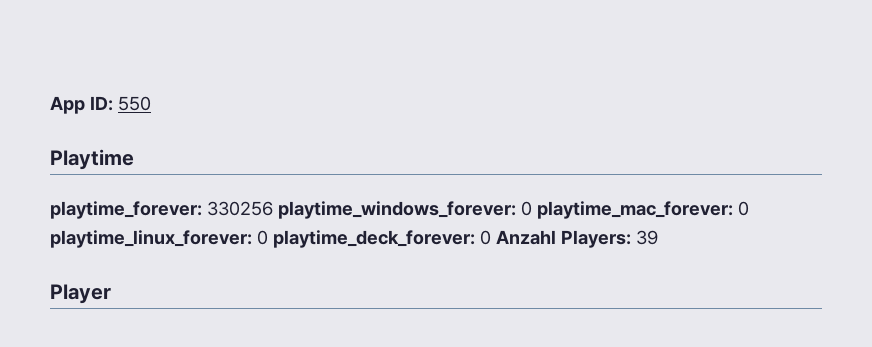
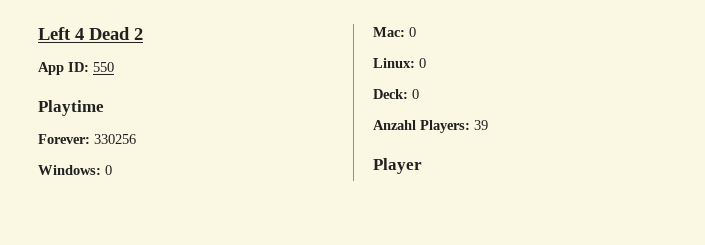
(50, 105) none -> [38,27,143,40] Left 4 Dead 2 //
[50,201,202,219] playtime_forever: -> [38,134,90,144] Forever:
[278,201,749,219] [50,230,491,248] playtime_windows_forever: 0 playtime_mac_forever: 0 playtime_linux_forever: 0 playtime_deck_forever: 0 -> [38,165,112,175] [373,27,416,37] [373,58,426,68] [373,89,419,99] // Windows: 0 // Mac: 0 // Linux: 0 // Deck: 0 //

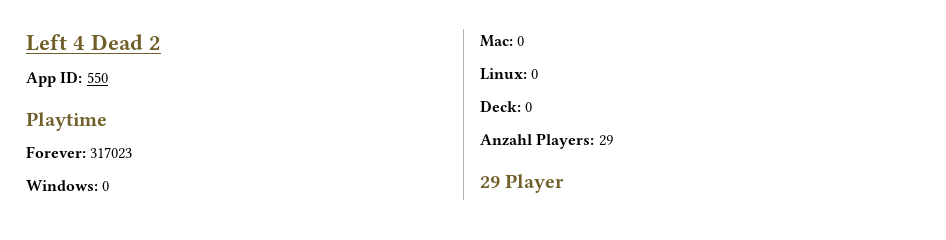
[94,134,136,144] 330256 -> [90,147,133,159] 317023
[474,120,488,130] 39 // -> [598,135,613,146] [480,176,500,188] 29 // 29

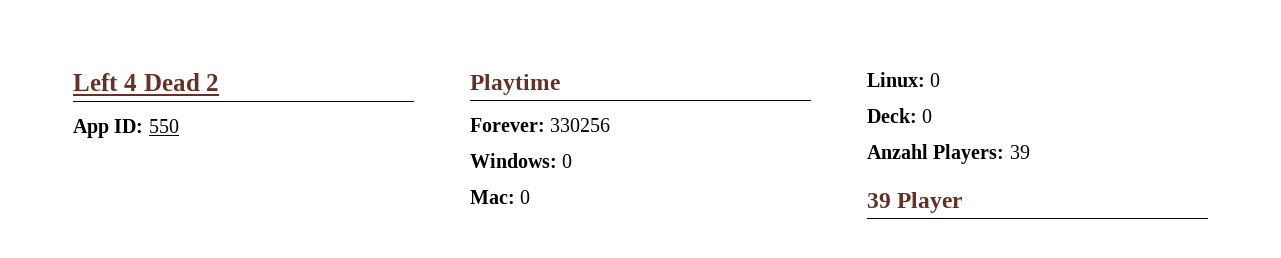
[90,147,133,159] 317023 -> [550,118,611,132] 330256
[598,135,613,146] [480,176,500,188] 29 // 29 -> [1009,145,1030,159] [867,193,891,208] 39 // 39

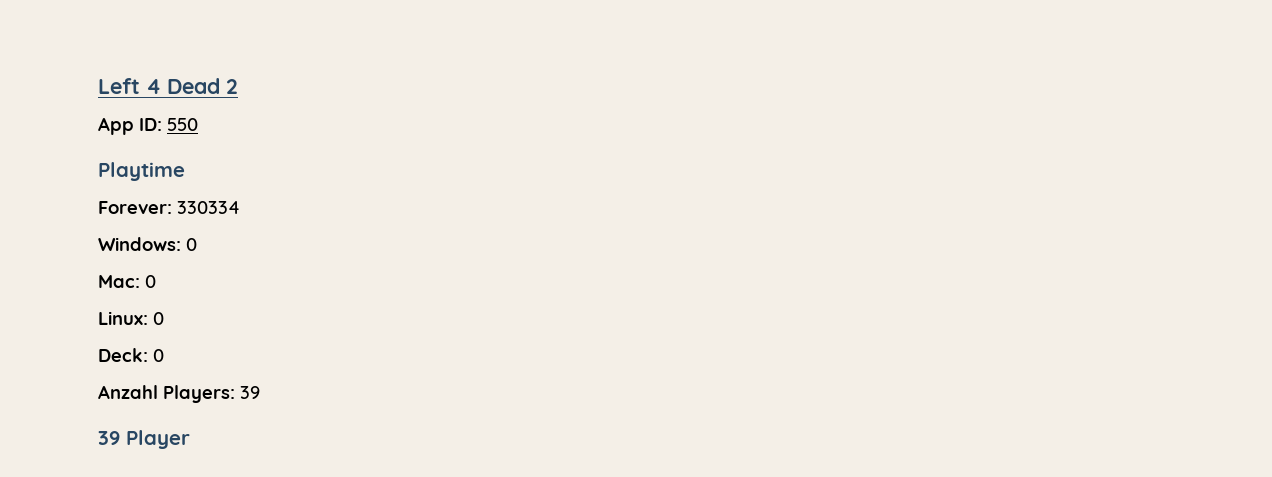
[550,118,611,132] 330256 -> [177,201,240,214] 330334

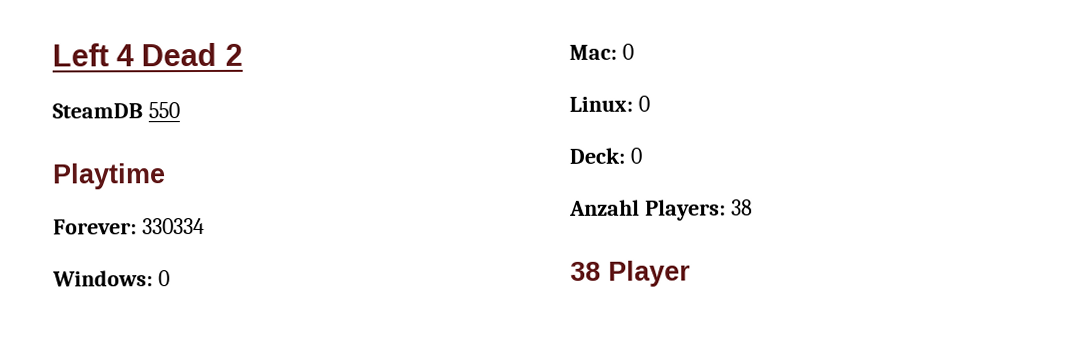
[98,117,162,135] App ID: -> [52,103,143,119] SteamDB
[240,386,260,399] [98,431,120,445] 39 // 39 -> [730,199,753,216] [570,261,601,281] 38 // 38

